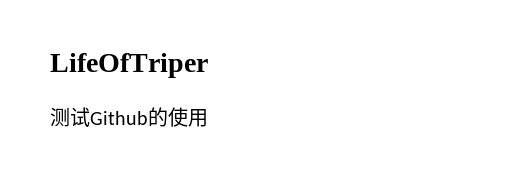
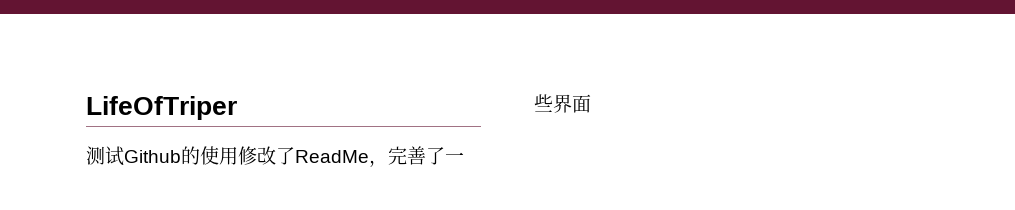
(208, 118) none -> [238,146,464,167] [534,94,591,113] 修改了ReadMe，完善了一些界面

